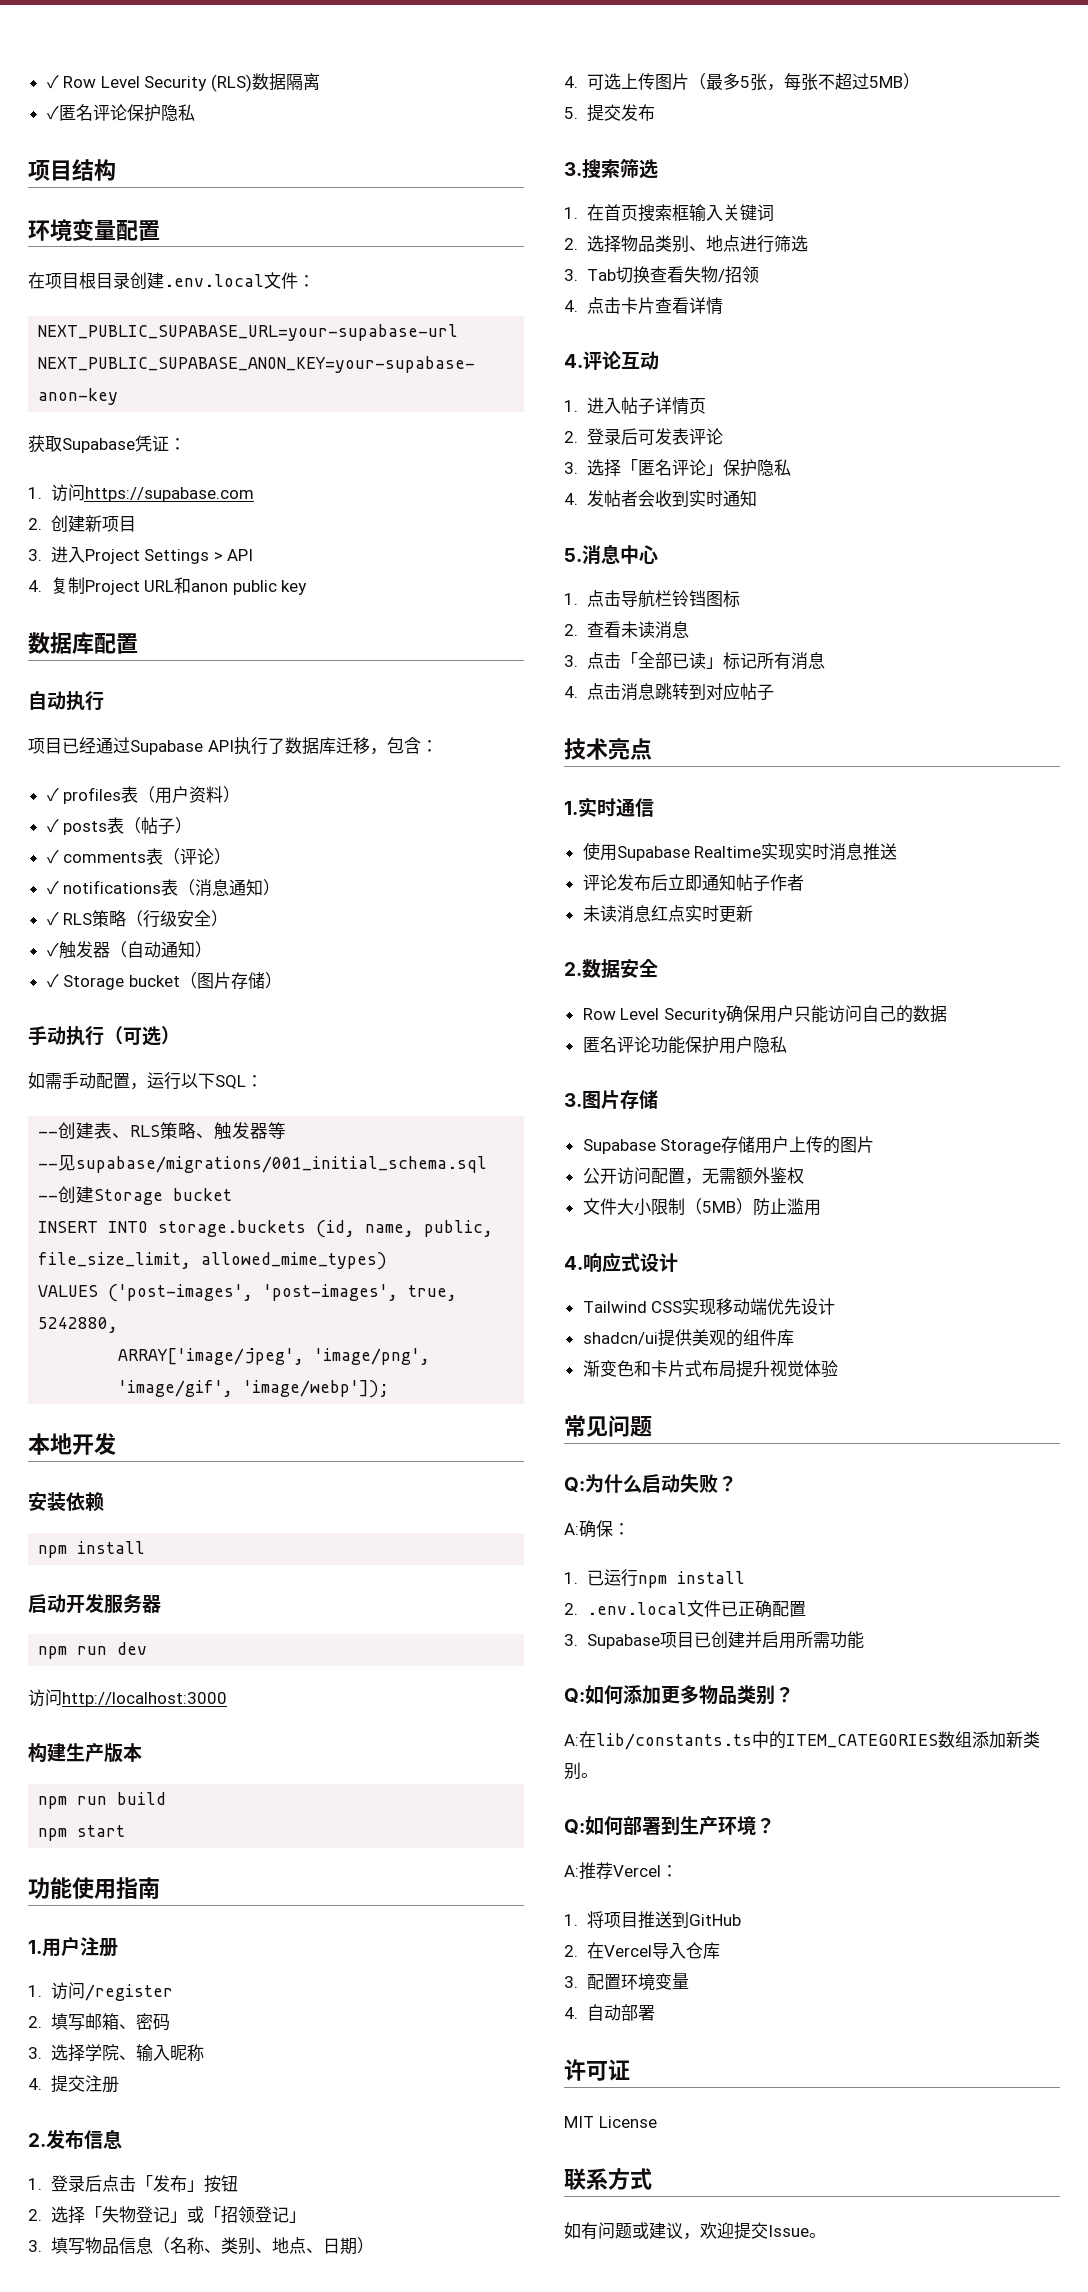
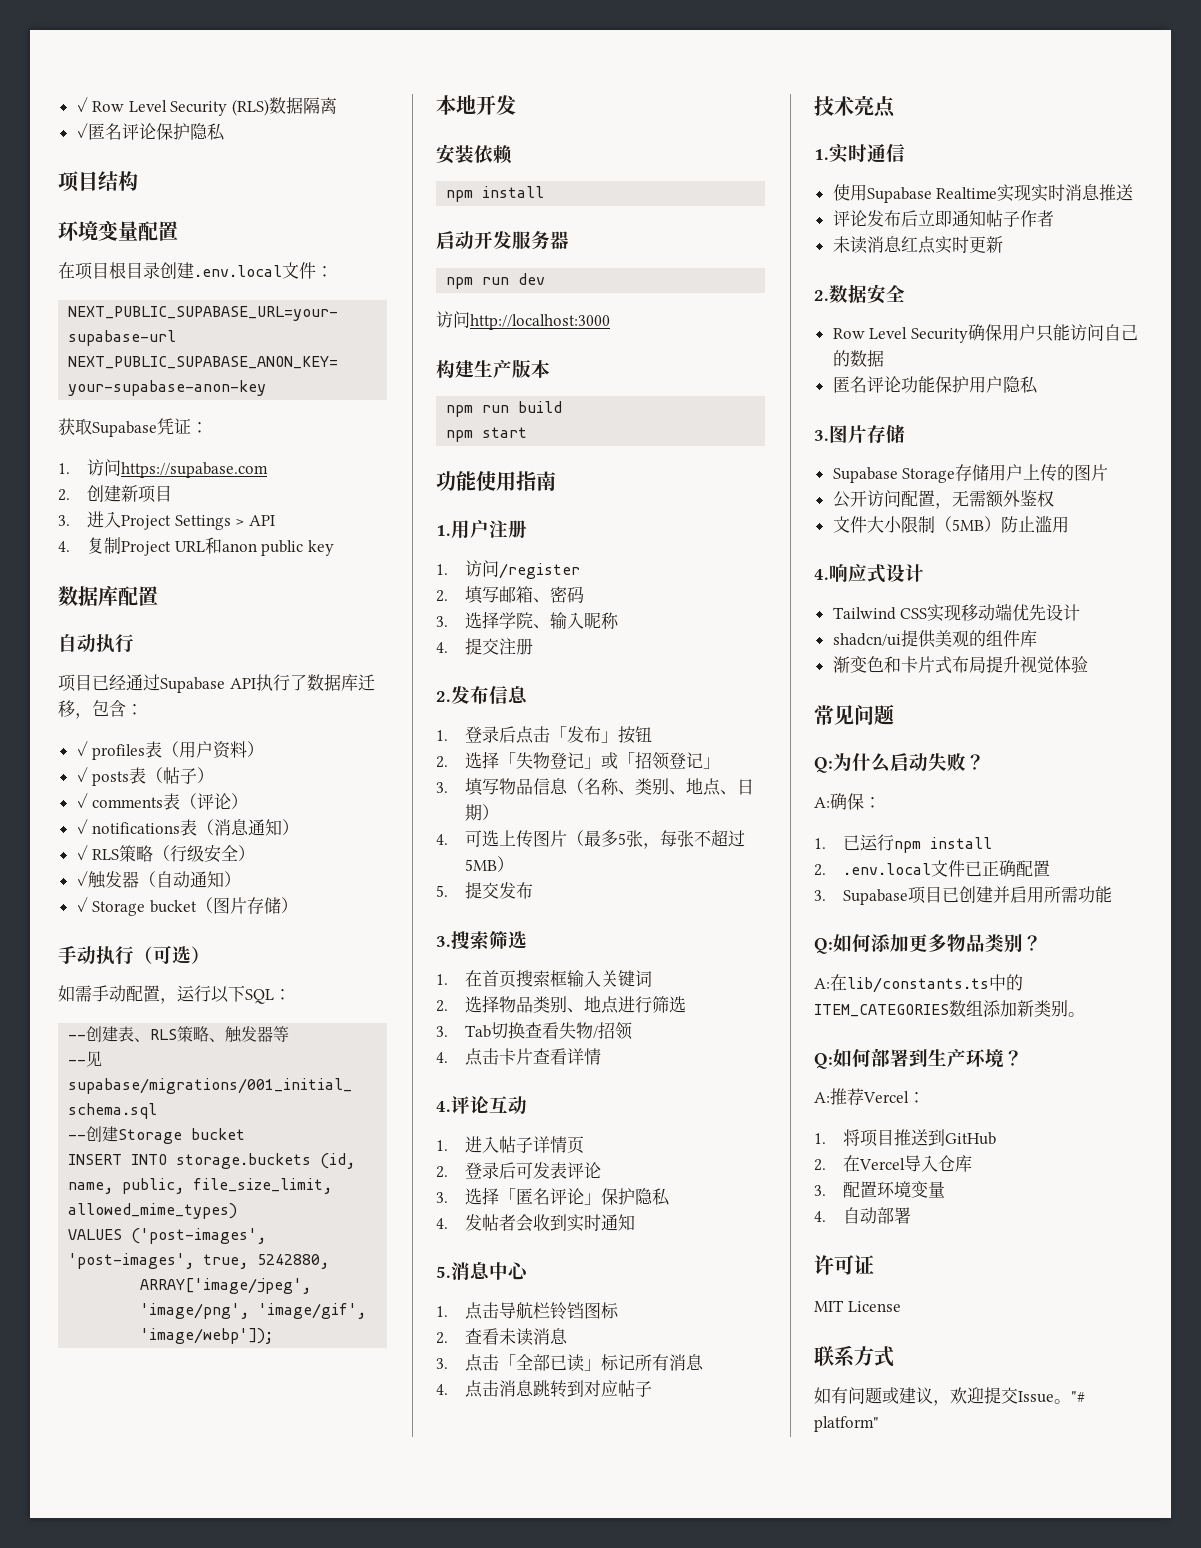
(826, 2235) none -> [1071,1391,1085,1402] [814,1416,879,1432] "# platform"

